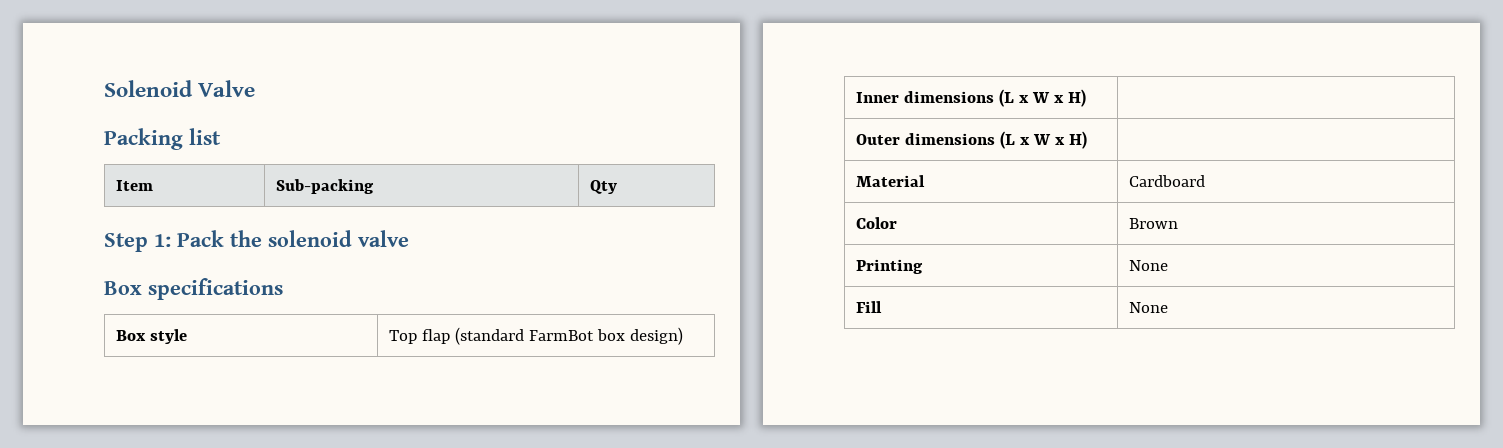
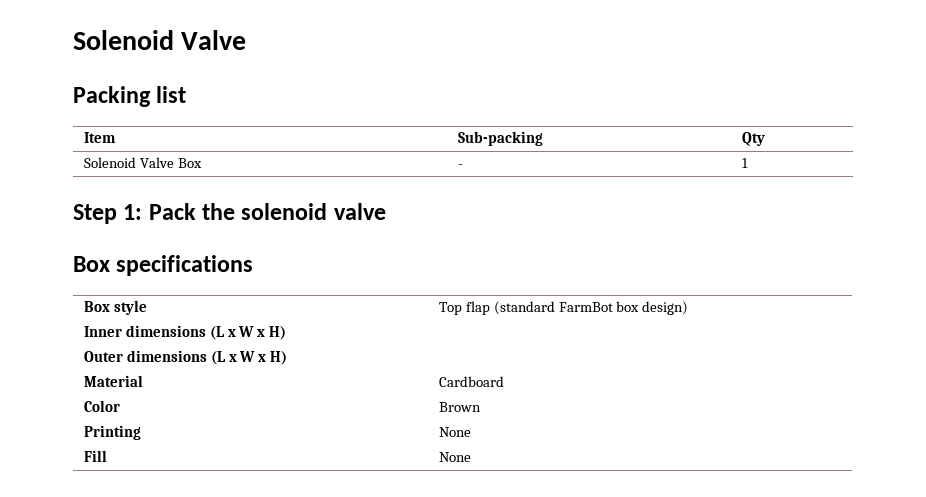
(618, 187) none -> [83,157,202,168] [457,164,463,168] [741,158,748,168] // Solenoid Valve Box | - | 1

